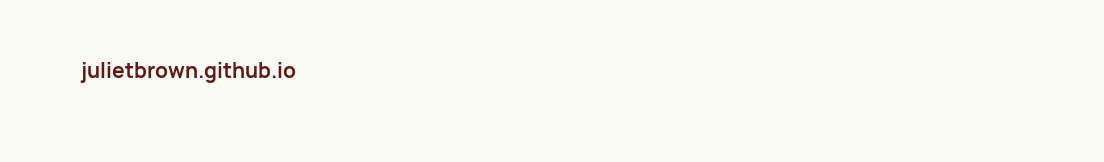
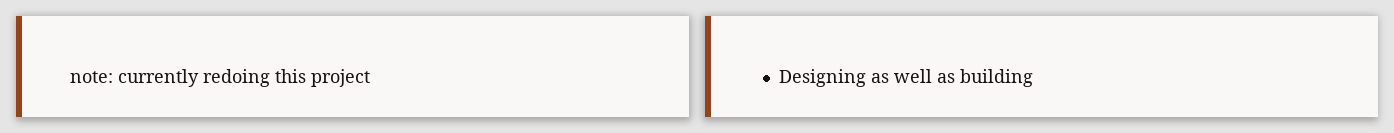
[80,62,296,83] julietbrown.github.io -> [70,69,370,87] [778,69,1033,87] note: currently redoing this project // Designing as well as building

